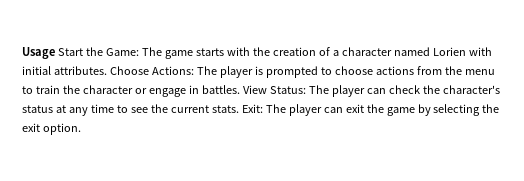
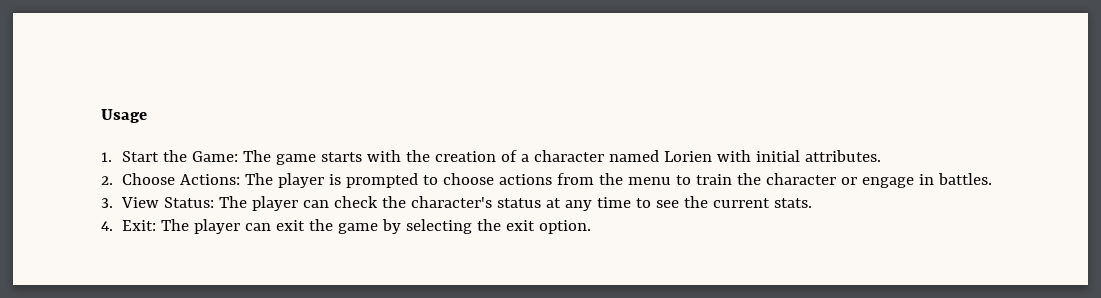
(55, 53) none -> [101,152,112,162] // 1.
(107, 70) none -> [101,176,113,185] // 2.
(240, 89) none -> [101,198,113,208] // 3.
(239, 109) none -> [101,221,113,231] // 4.

